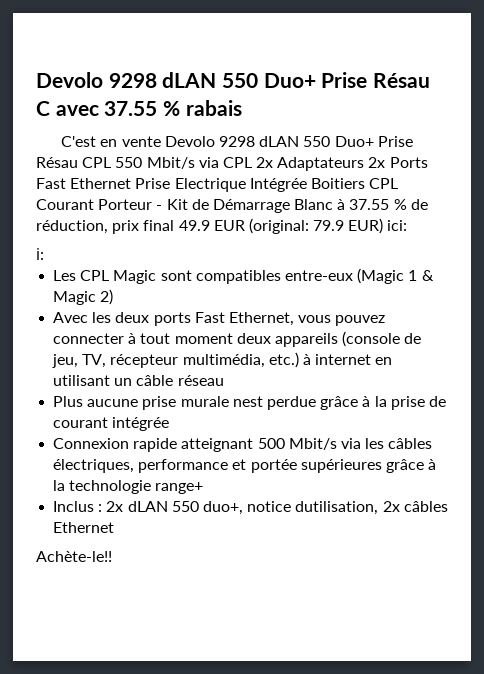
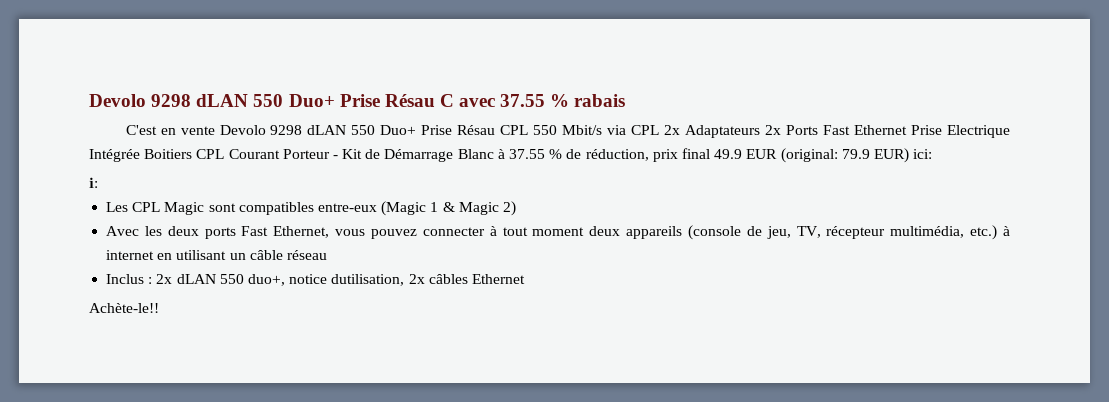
[53,396,446,410] [53,417,170,431] [53,438,433,452] [53,459,437,473] [53,480,204,494] // Plus aucune prise murale nest perdue grâce à la prise de courant intégrée // Connexion rapide atteignant 500 Mbit/s via les câbles électriques, performance et portée supérieures grâce à la technologie range+ -> (327, 255) none

